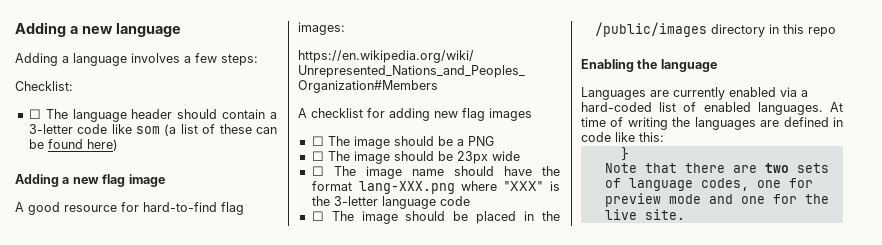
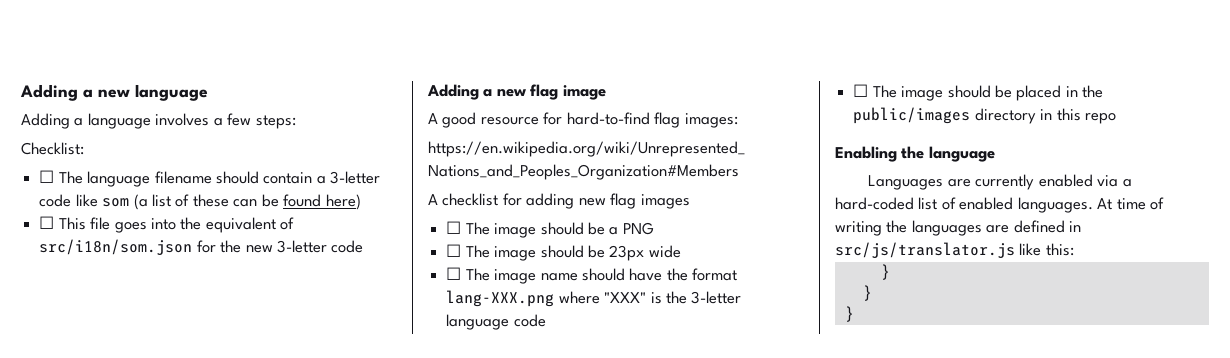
[131,109,173,119] header -> [154,171,212,184] filename
(118, 145) none -> [39,216,295,233] [39,239,364,255] // ☐ This file goes into the equivalent of src/i18n/som.json for the new 3-letter code
[594,22,707,37] /public/images -> [853,107,971,124] public/images
[581,132,611,142] code -> [835,242,1015,258] src/js/translator.js
[604,163,829,173] [604,178,813,191] [604,193,829,207] [604,209,685,220] Note that there are two sets of language codes, one for preview mode and one for the live site. -> [862,285,872,301] [844,306,854,322] } // }

